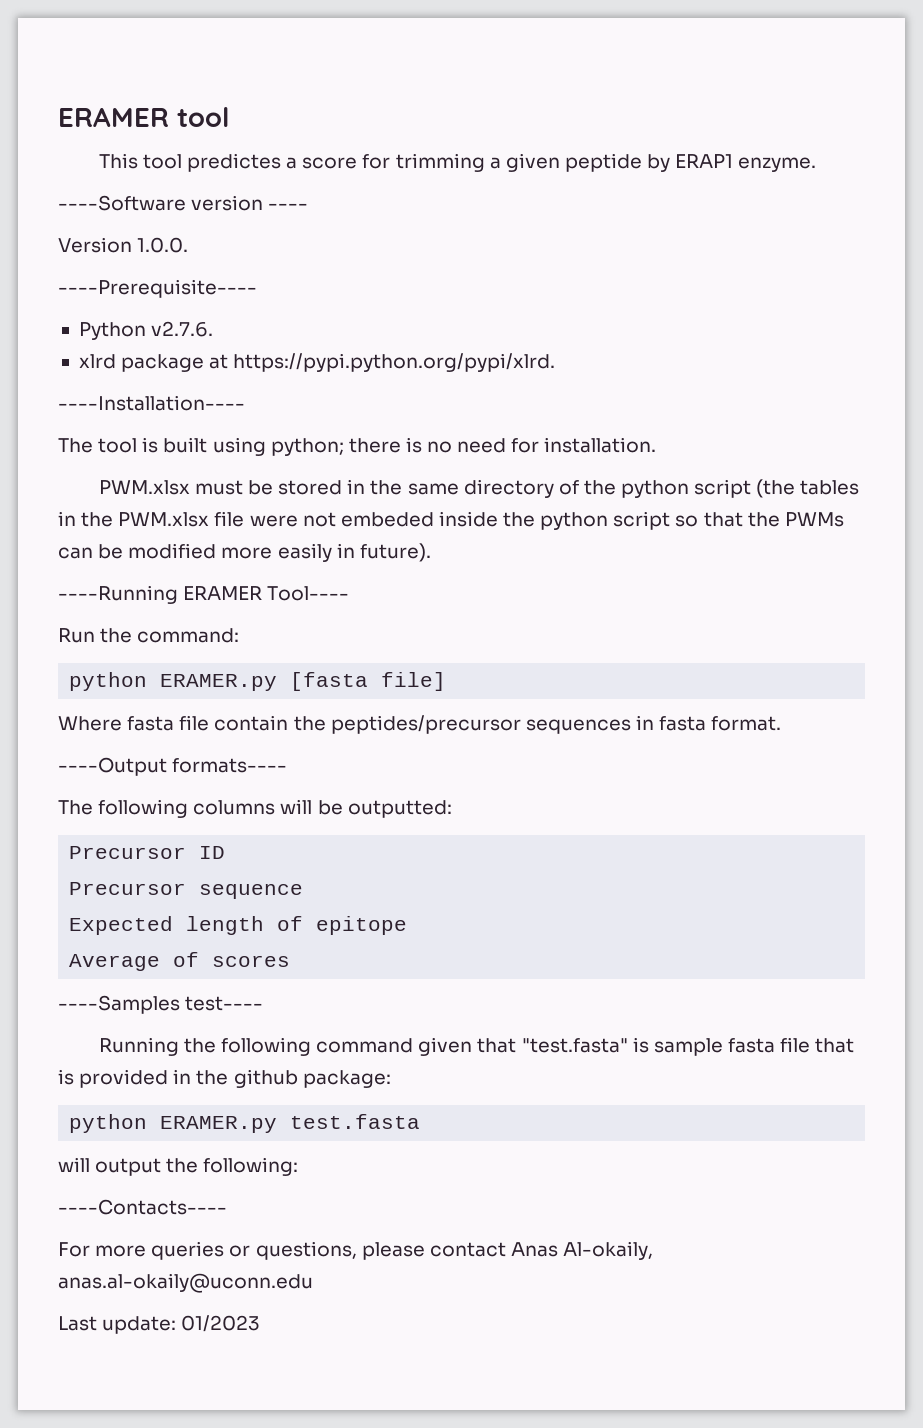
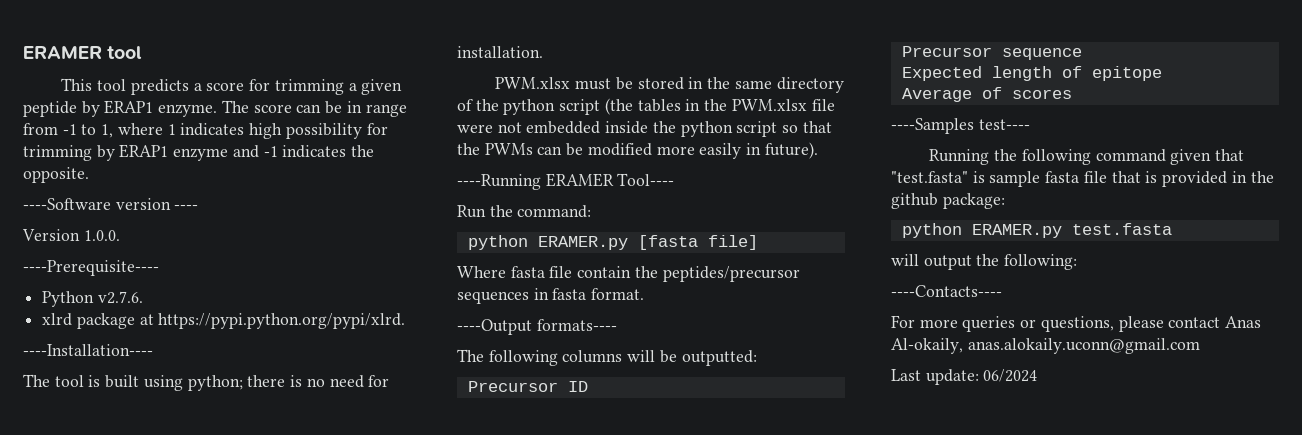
[186,153,281,172] predictes -> [130,79,189,95] predicts
(817, 164) none -> [221,100,407,117] [23,123,388,139] [23,144,375,161] [23,167,89,183] The score can be in range from -1 to 1, where 1 indicates high possibility for trimming by ERAP1 enzyme and -1 indicates the opposite.
[340,512,434,527] embeded -> [526,121,601,134] embedded
[58,1273,313,1293] anas.al-okaily@uconn.edu -> [967,338,1200,354] anas.alokaily.uconn@gmail.com
[181,1315,261,1332] 01/2023 -> [983,369,1038,382] 06/2024

